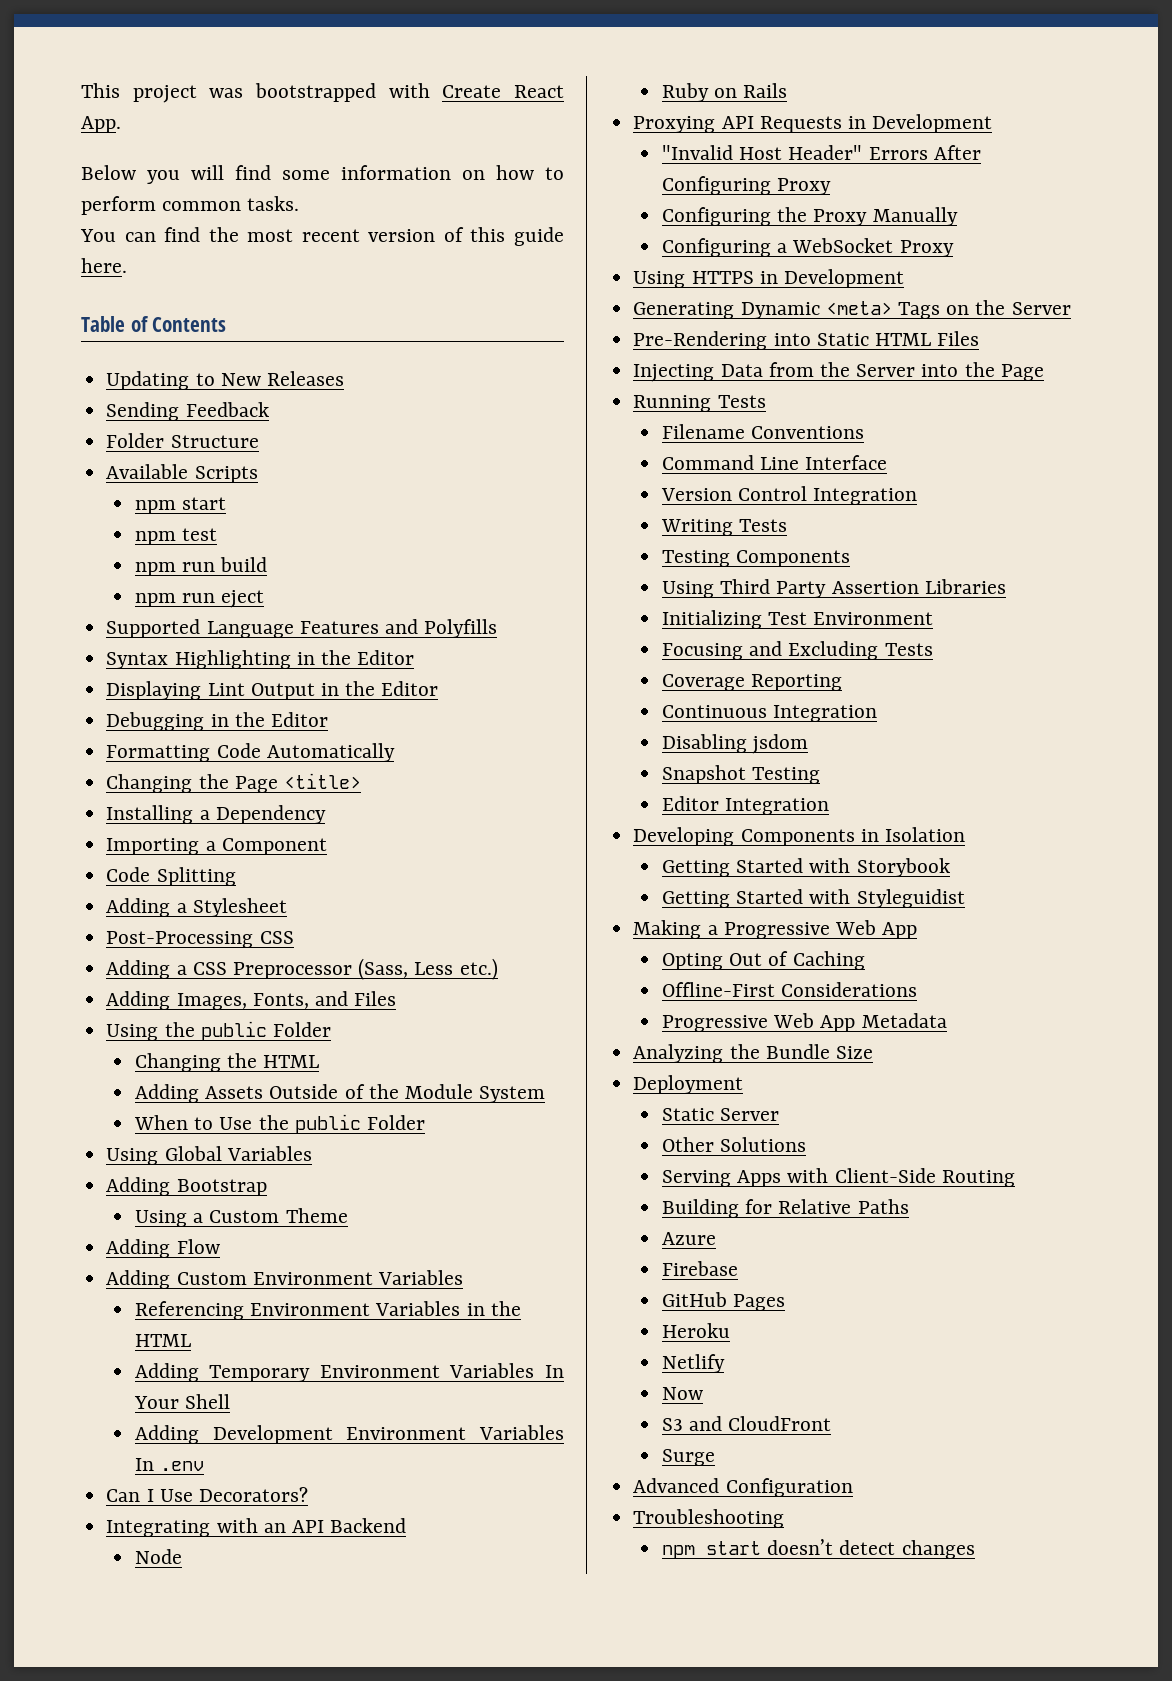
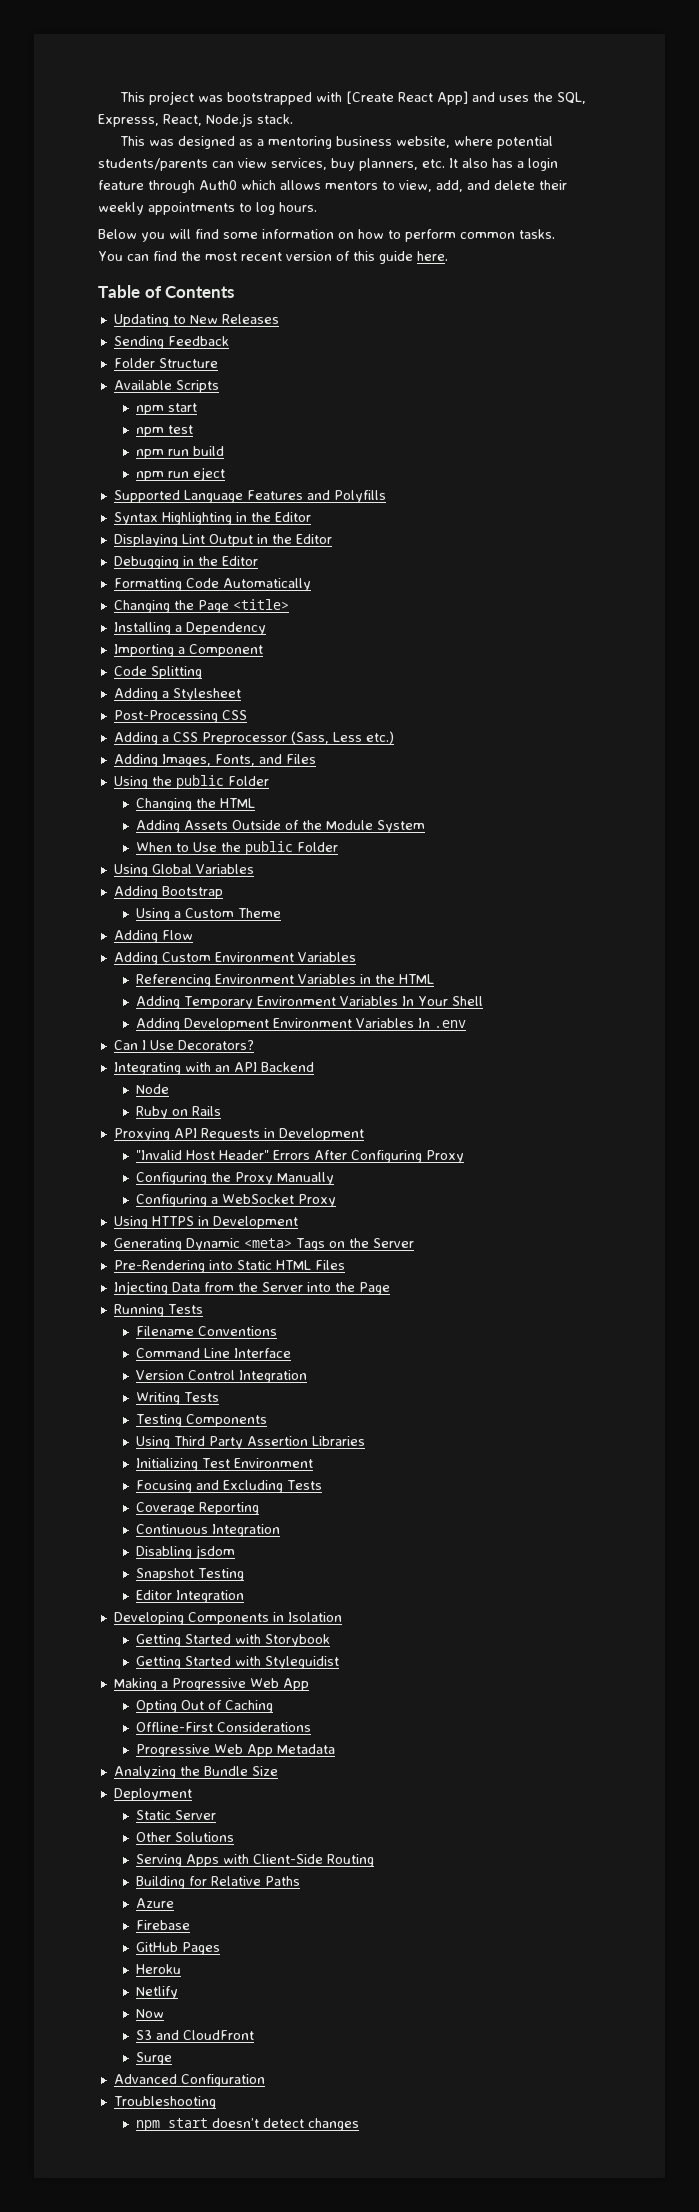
[442,85,564,98] [81,116,121,133] Create React App. -> [346,91,587,105] [98,113,293,127] [120,136,554,149] [98,158,558,171] [98,180,567,193] [98,202,317,215] [Create React App] and uses the SQL, Expresss, React, Node.js stack. // This was designed as a mentoring business website, where potential students/parents can view services, buy planners, etc. It also has a login feature through Auth0 which allows mentors to view, add, and delete their weekly appointments to log hours.

